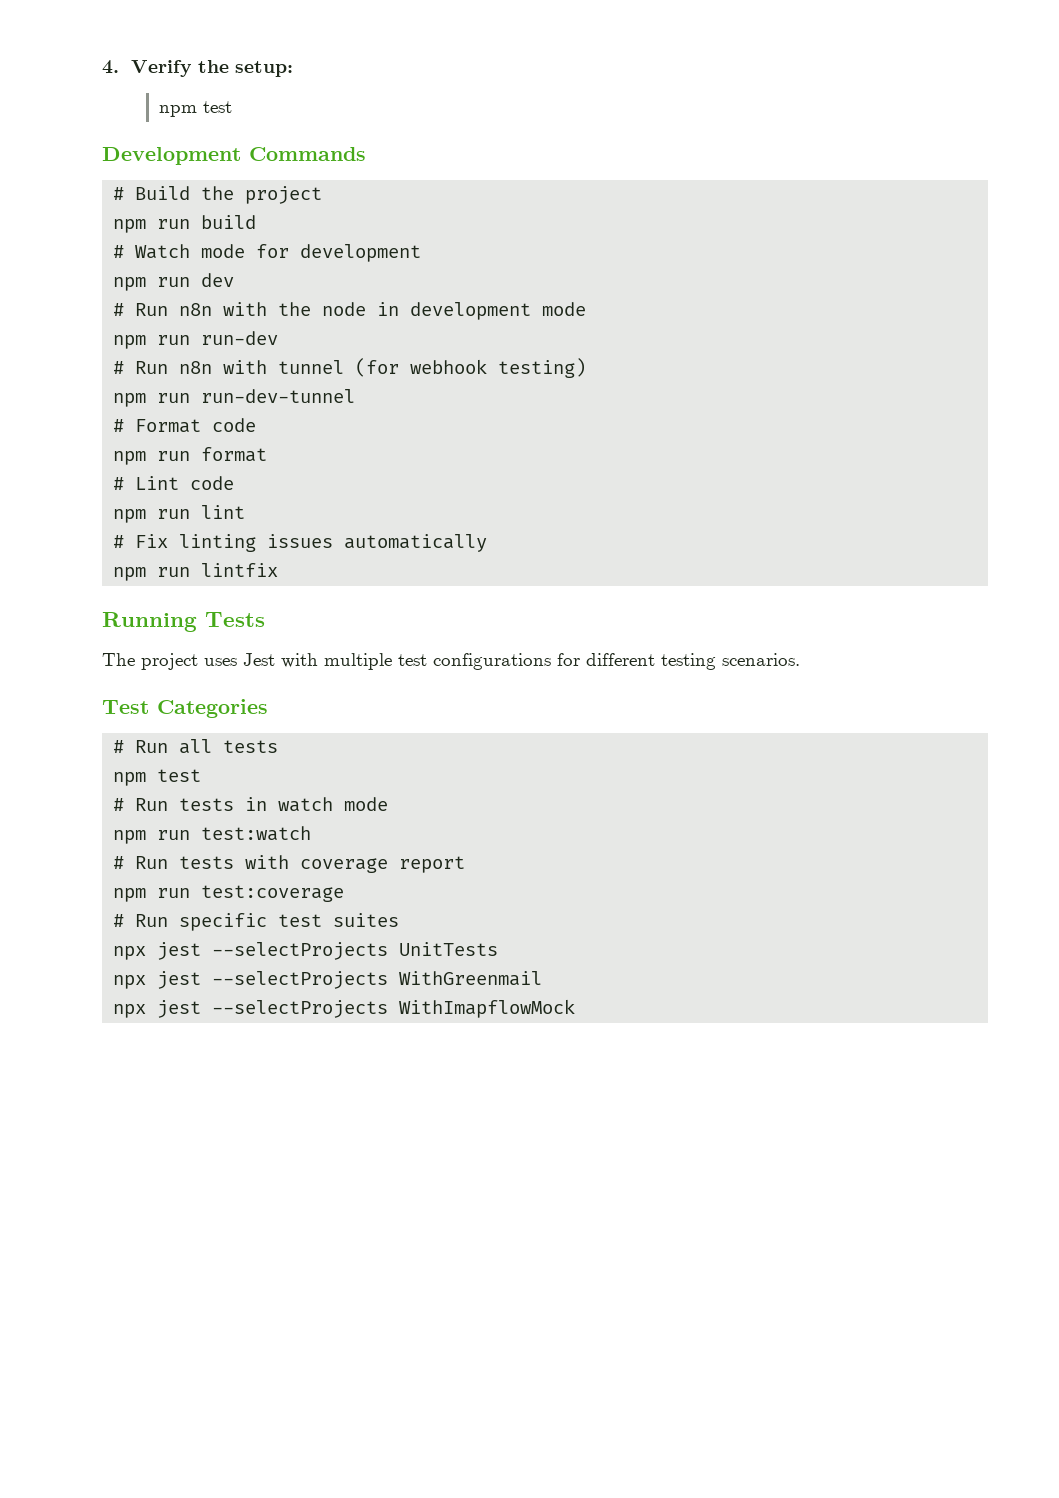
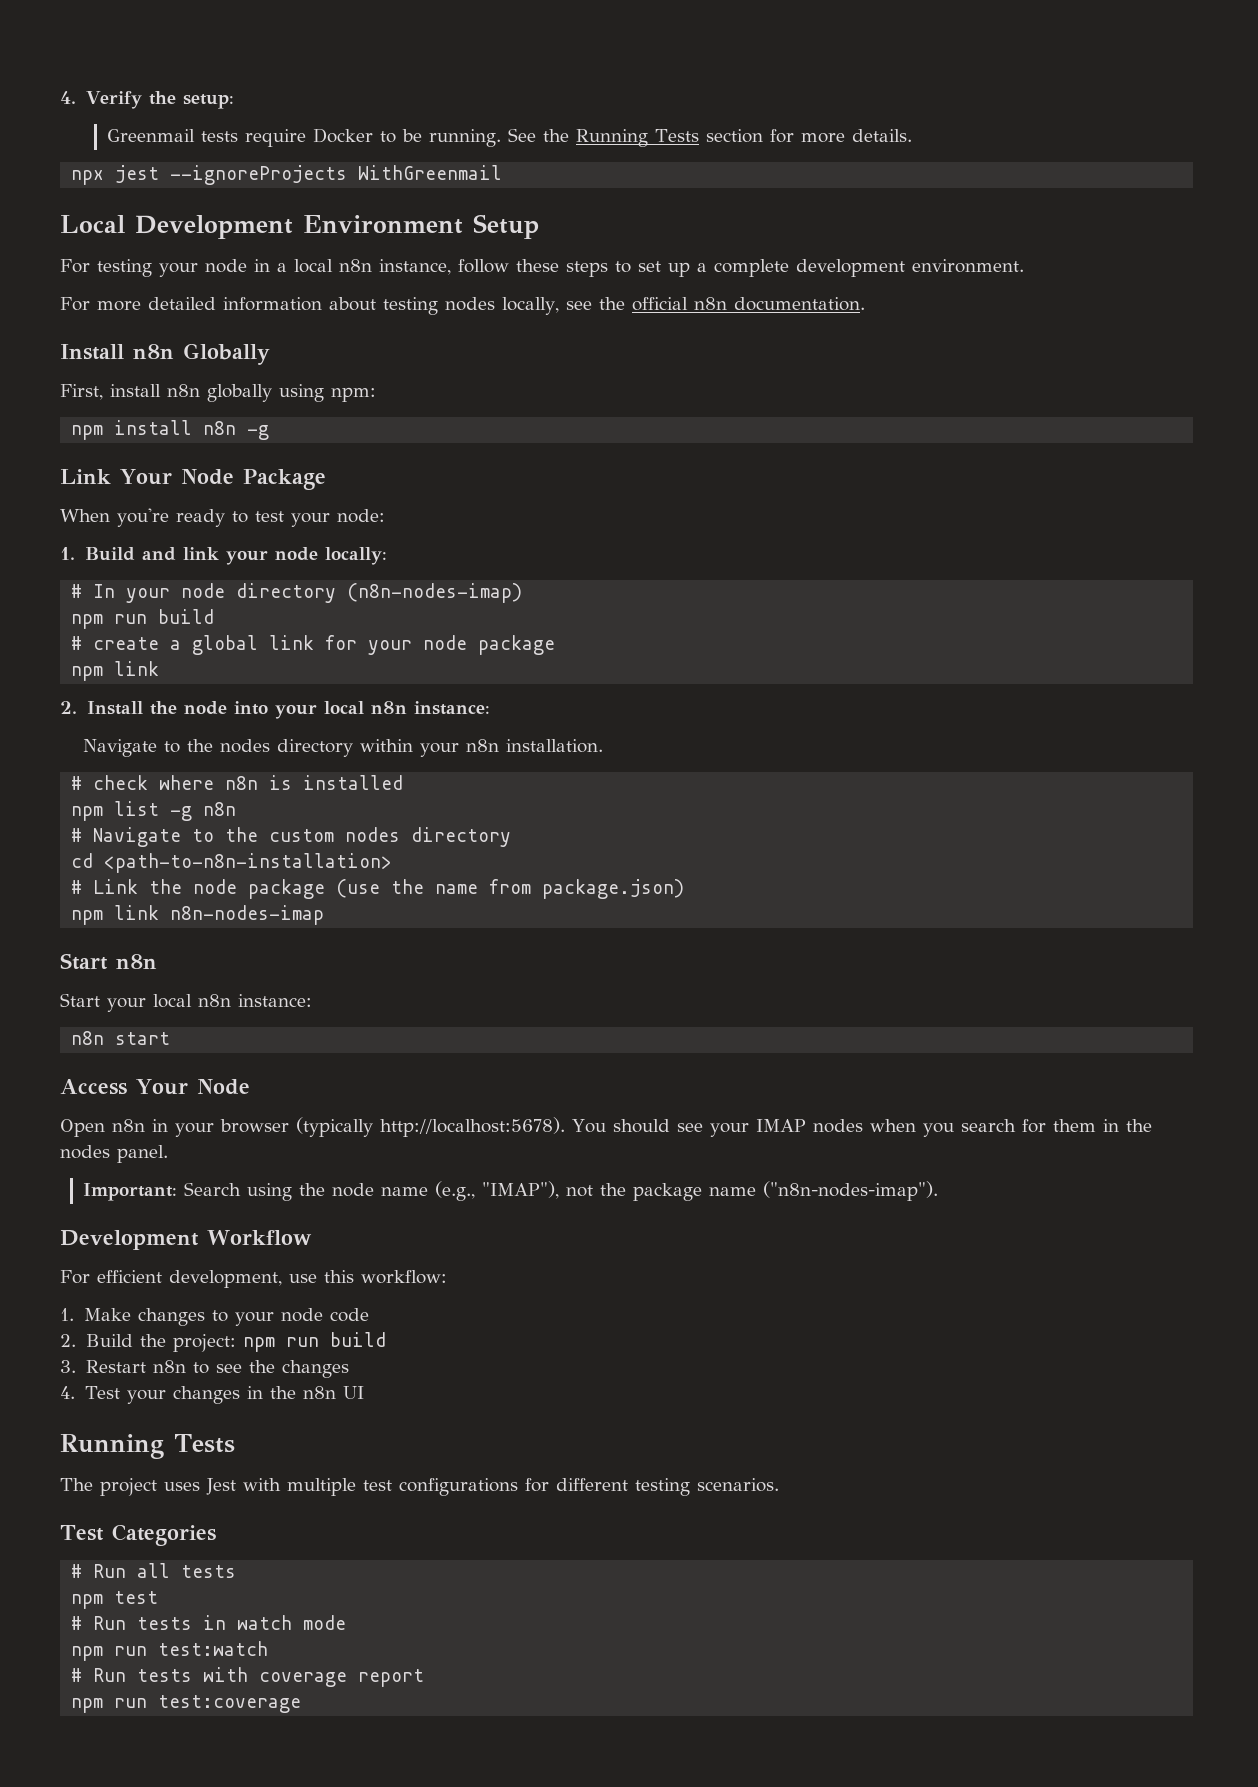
[159,101,233,117] [102,147,366,165] [113,186,323,204] [113,215,257,233] [113,244,422,262] [113,273,235,291] [113,302,587,320] [113,331,279,349] [113,358,587,378] [113,389,356,407] [113,418,257,433] [113,447,268,465] [113,476,235,490] [113,505,246,523] [113,534,488,552] [113,563,279,581] npm test // Development Commands // # Build the project // npm run build // # Watch mode for development // npm run dev // # Run n8n with the node in development mode // npm run run-dev // # Run n8n with tunnel (for webhook testing) // npm run run-dev-tunnel // # Format code // npm run format // # Lint code // npm run lint // # Fix linting issues automatically // npm run lintfix -> [106,128,912,147] [71,165,503,185] [60,214,539,239] [60,259,1024,277] [60,297,865,315] [60,343,270,365] [60,384,376,402] [71,420,270,440] [60,469,326,490] [60,508,385,527] [60,547,387,565] [71,583,523,603] [71,609,215,629] [71,635,556,655] [71,661,160,681] [60,701,490,719] [83,739,604,757] [71,775,404,790] [71,801,237,821] [71,827,512,847] [71,853,393,873] [71,879,685,899] [71,905,325,925] [60,953,157,970] [60,993,312,1012] [71,1031,171,1045] [60,1079,250,1095] [60,1117,1152,1137] [60,1145,168,1163] [83,1181,939,1201] [60,1230,312,1250] [60,1270,447,1288] [60,1308,369,1326] [60,1332,386,1352] [60,1360,349,1378] [60,1386,365,1404] Greenmail tests require Docker to be running. See the Running Tests section for more details. // npx jest --ignoreProjects WithGreenmail // Local Development Environment Setup // For testing your node in a local n8n instance, follow these steps to set up a complete development environment. // For more detailed information about testing nodes locally, see the official n8n documentation. // Install n8n Globally // First, install n8n globally using npm: // npm install n8n -g // Link Your Node Package // When you're ready to test your node: // 1. Build and link your node locally: // # In your node directory (n8n-nodes-imap) // npm run build // # create a global link for your node package // npm link // 2. Install the node into your local n8n instance: // Navigate to the nodes directory within your n8n installation. // # check where n8n is installed // npm list -g n8n // # Navigate to the custom nodes directory // cd <path-to-n8n-installation> // # Link the node package (use the name from package.json) // npm link n8n-nodes-imap // Start n8n // Start your local n8n instance: // n8n start // Access Your Node // Open n8n in your browser (typically http://localhost:5678). You should see your IMAP nodes when you search for them in the nodes panel. // Important: Search using the node name (e.g., "IMAP"), not the package name ("n8n-nodes-imap"). // Development Workflow // For efficient development, use this workflow: // 1. Make changes to your node code // 2. Build the project: npm run build // 3. Restart n8n to see the changes // 4. Test your changes in the n8n UI
[113,913,400,931] [113,942,499,960] [113,971,543,989] [113,999,576,1018] // # Run specific test suites // npx jest --selectProjects UnitTests // npx jest --selectProjects WithGreenmail // npx jest --selectProjects WithImapflowMock -> (302, 1704) none

